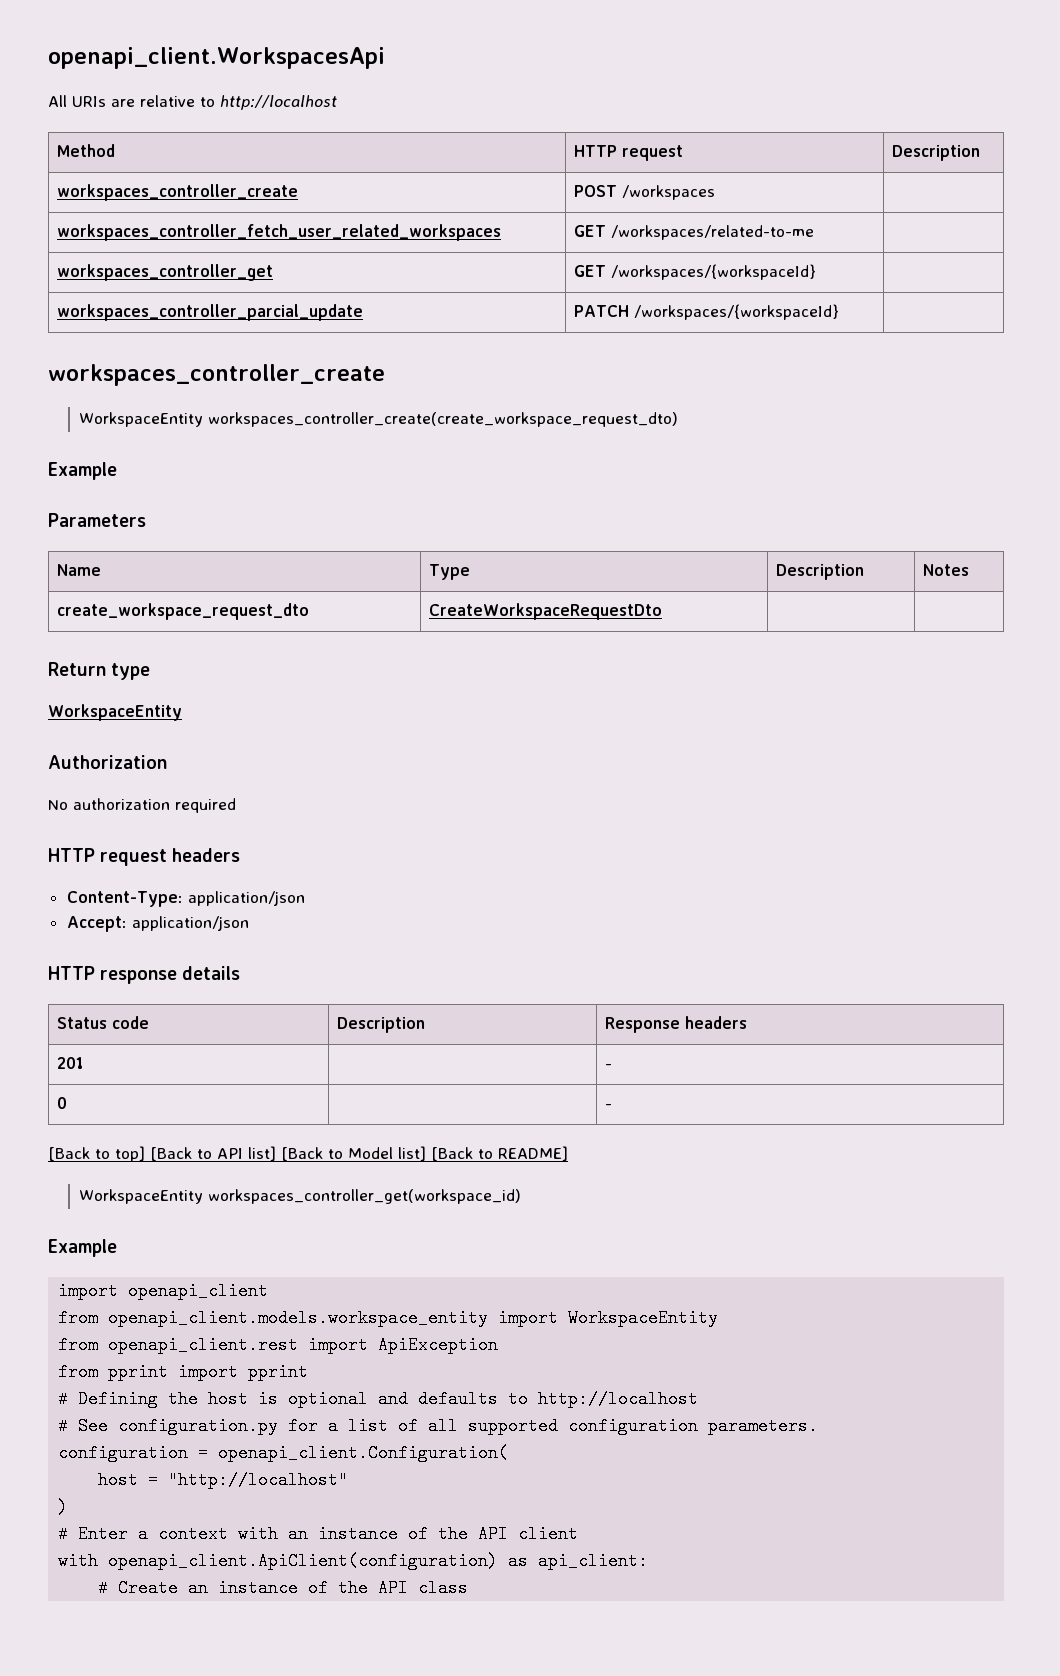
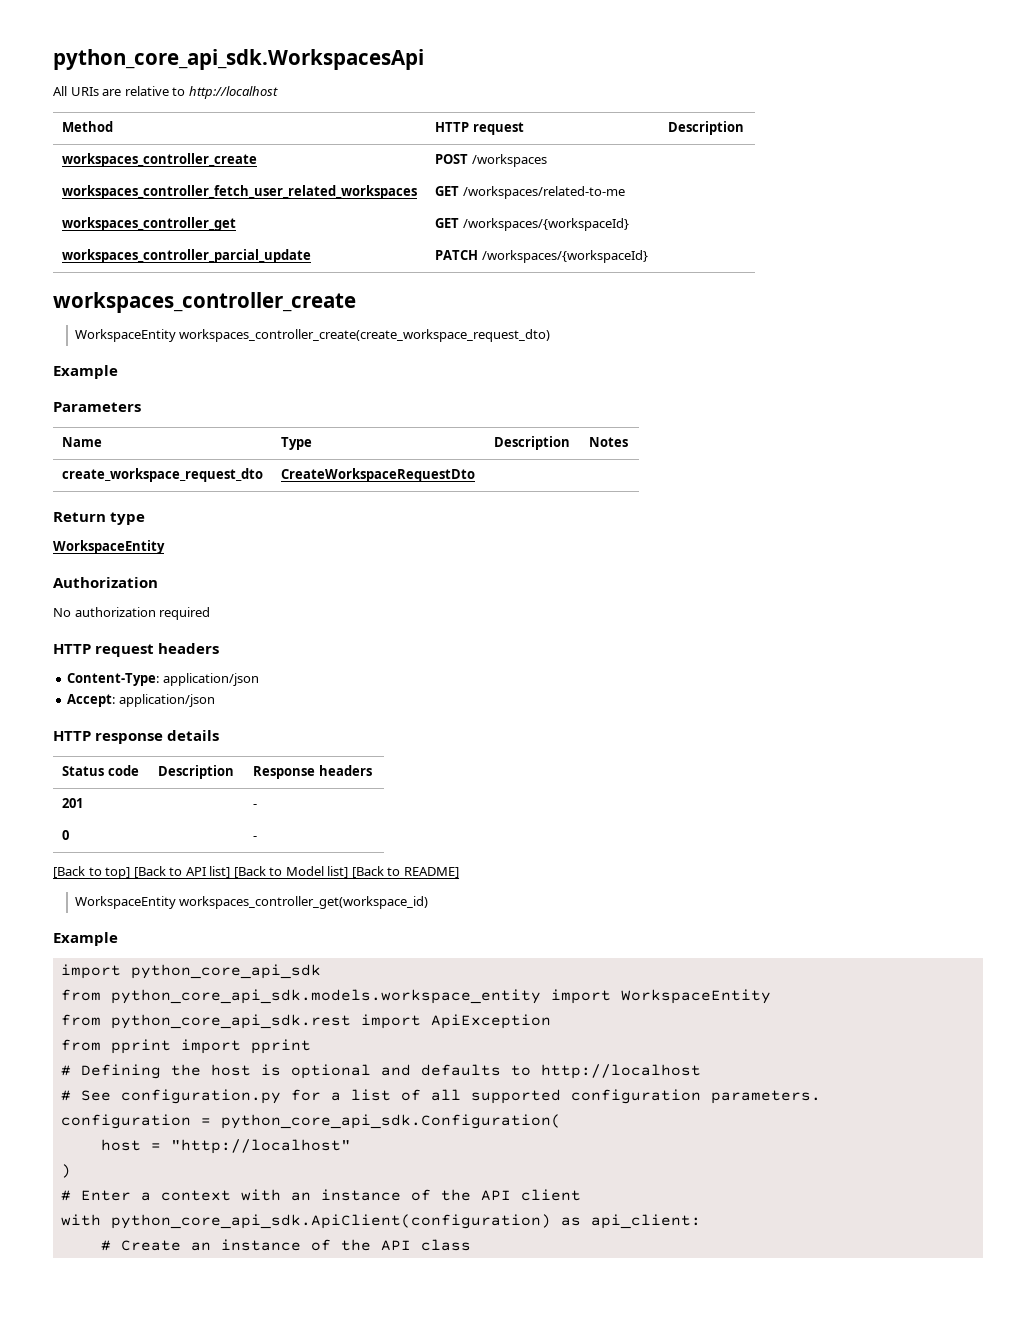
[48,47,385,69] openapi_client.WorkspacesApi -> [53,49,424,70] python_core_api_sdk.WorkspacesApi
[128,1282,269,1300] [58,1309,489,1327] openapi_client // from openapi_client.models.workspace_entity -> [130,964,321,979] [60,989,541,1004] python_core_api_sdk // from python_core_api_sdk.models.workspace_entity
[108,1336,299,1354] openapi_client.rest -> [110,1014,351,1029] python_core_api_sdk.rest
[218,1444,509,1462] openapi_client.Configuration( -> [220,1114,561,1129] python_core_api_sdk.Configuration(
[108,1552,499,1570] openapi_client.ApiClient(configuration) -> [110,1214,551,1229] python_core_api_sdk.ApiClient(configuration)

